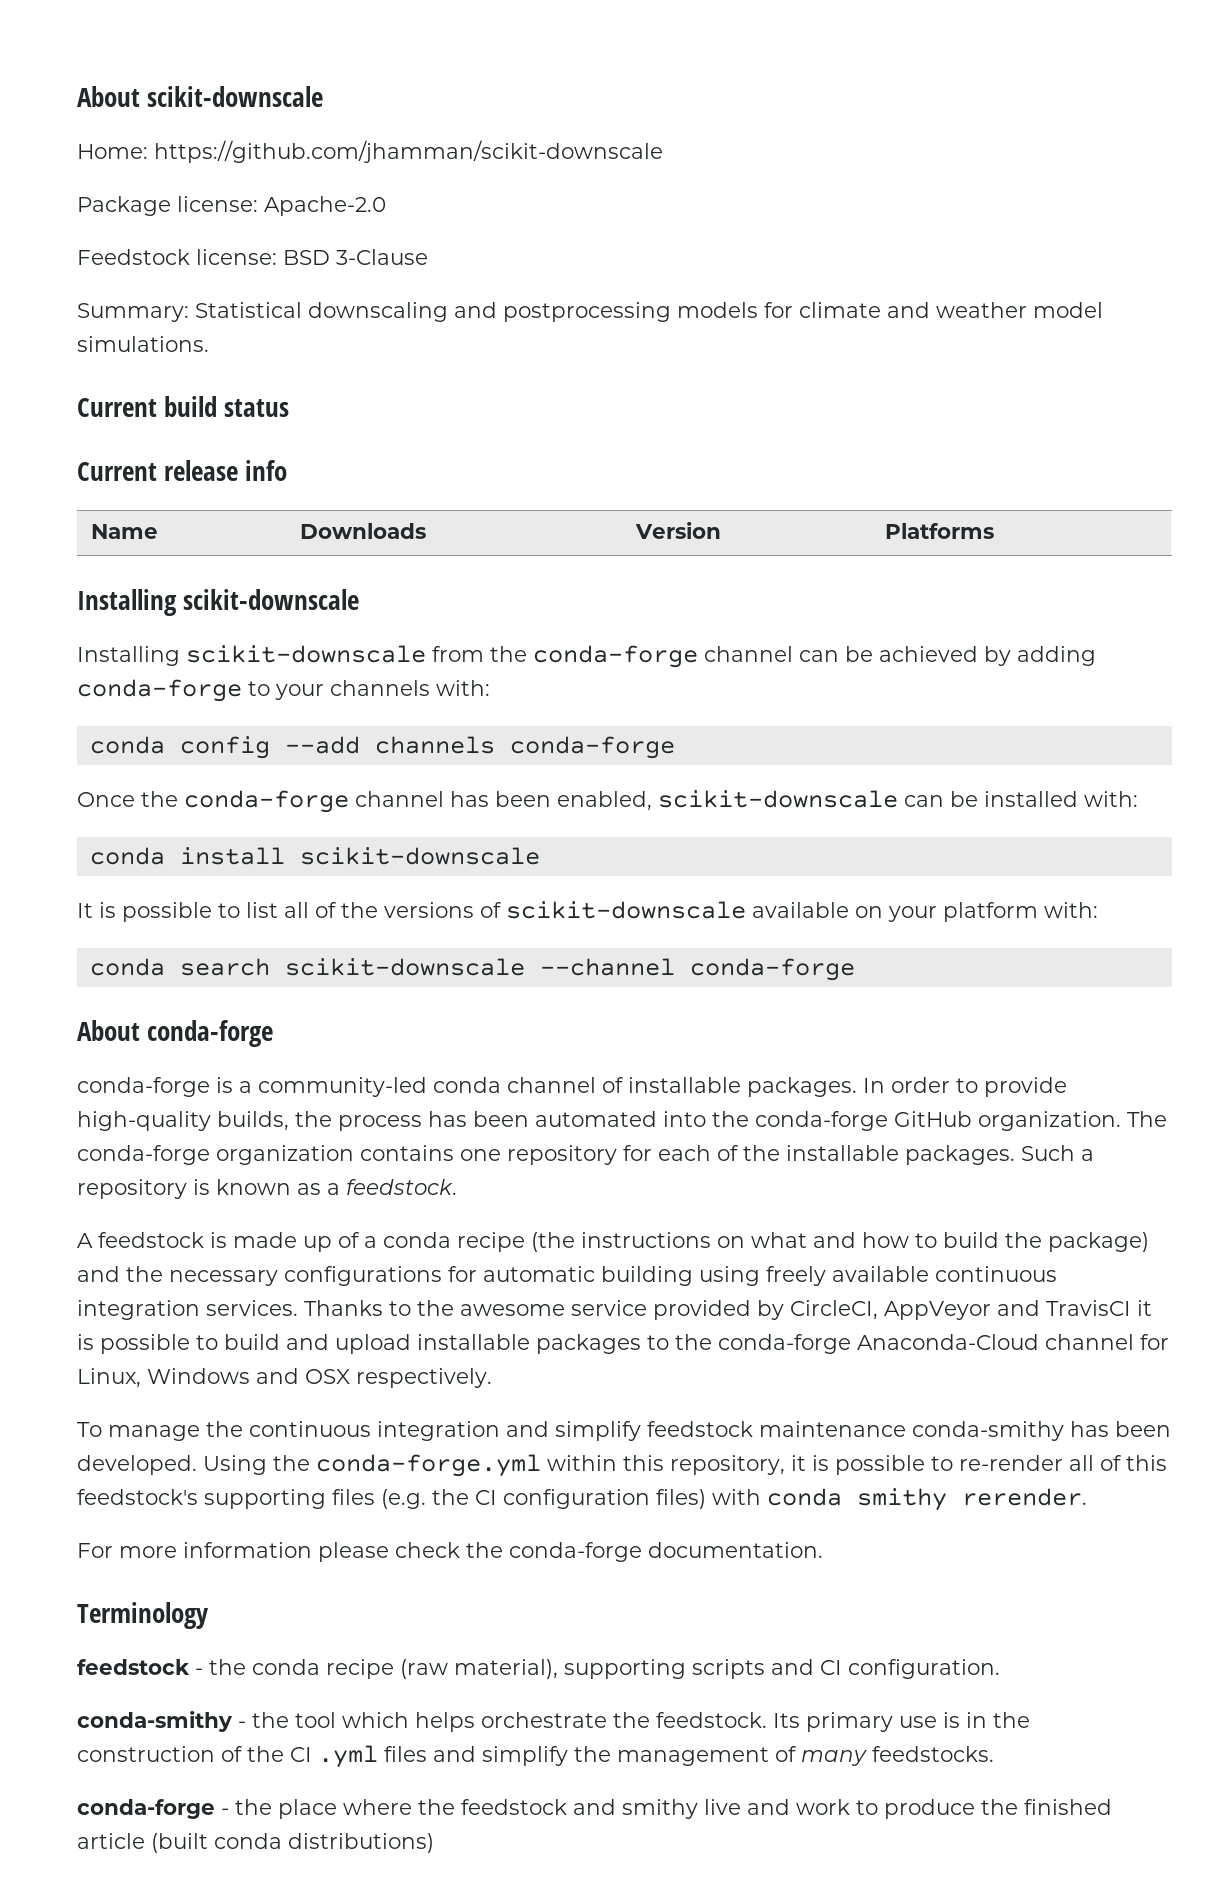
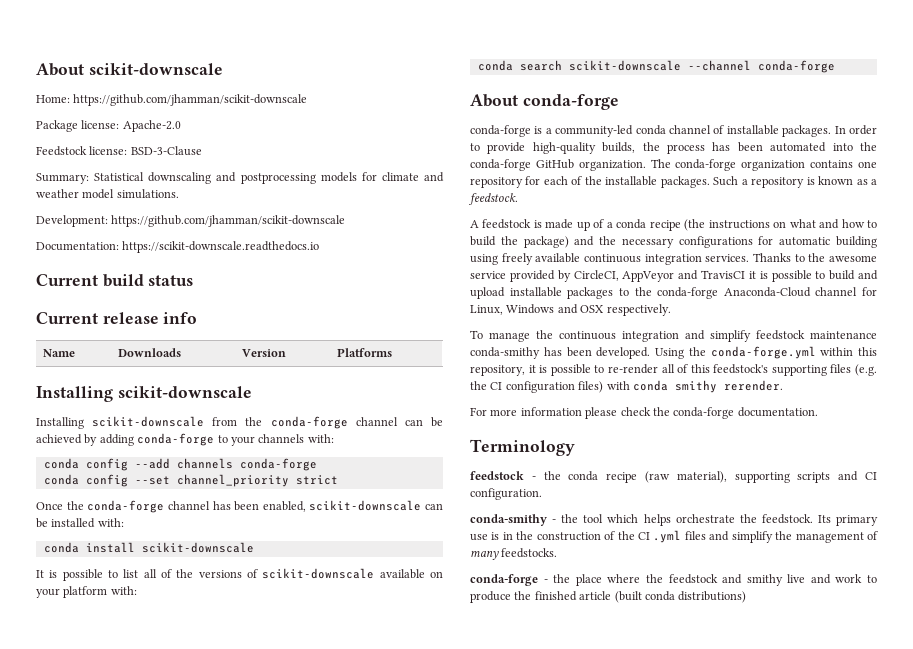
[283,249,428,265] BSD 3-Clause -> [130,146,202,156] BSD-3-Clause
(209, 344) none -> [36,215,346,227] [36,241,320,253] // Development: https://github.com/jhamman/scikit-downscale // Documentation: https://scikit-downscale.readthedocs.io
(675, 747) none -> [43,474,338,487] // conda config --set channel_priority strict

